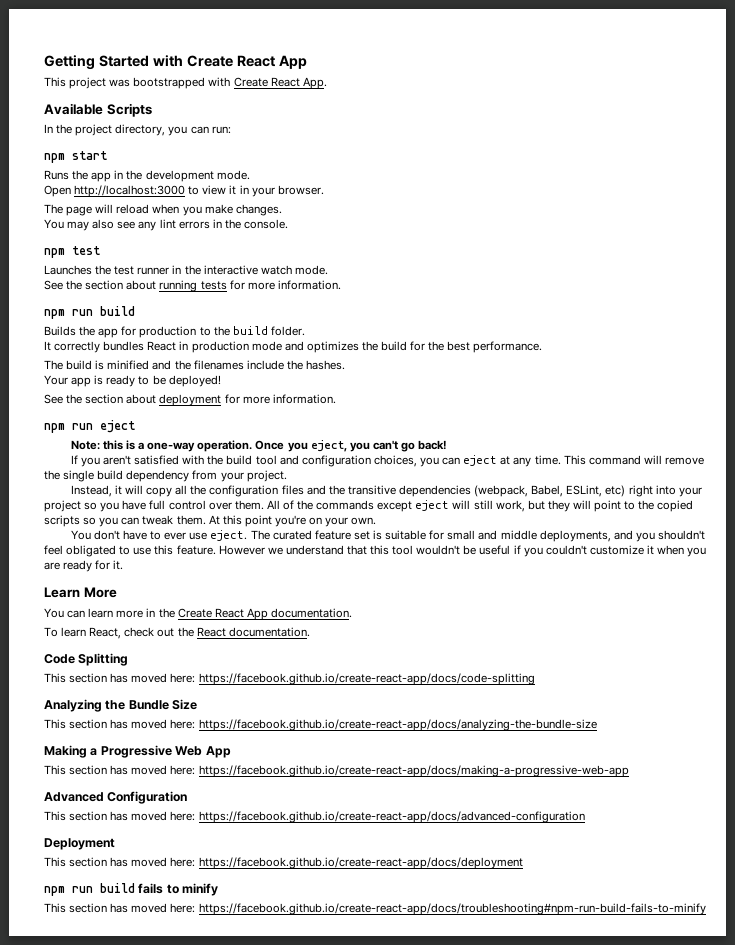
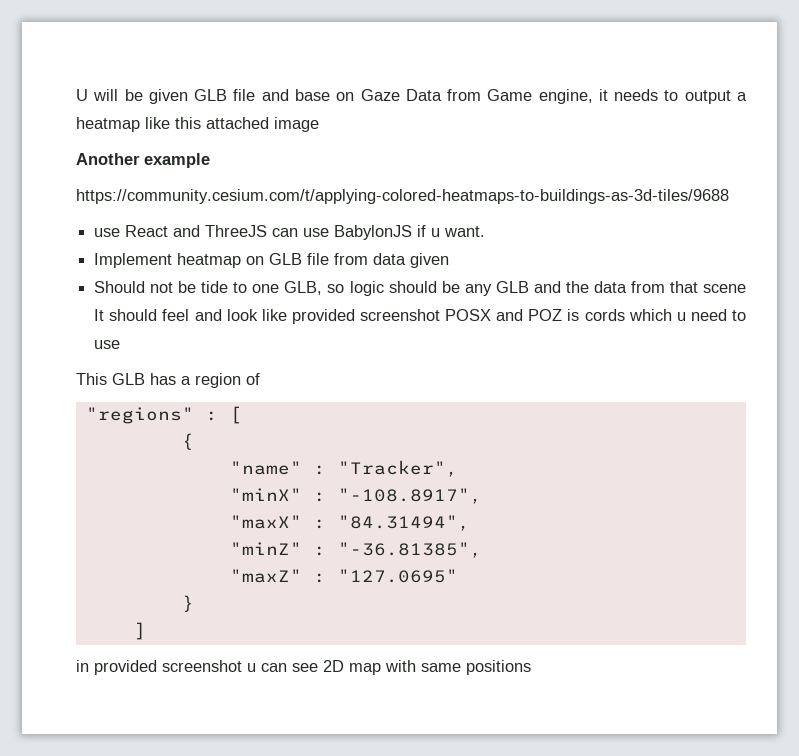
[44,55,307,70] [44,77,327,89] [44,103,152,117] [44,124,231,136] [44,151,107,163] [44,170,250,182] [44,185,324,197] [44,204,282,216] [44,219,288,231] [44,246,100,258] [44,265,328,275] [44,280,341,292] [44,306,135,319] [44,326,305,338] [44,341,543,353] [44,360,345,370] [44,375,221,387] [44,394,336,406] [44,420,135,433] [70,440,448,452] [70,455,704,467] [44,470,287,482] [70,485,702,497] [44,500,694,512] [44,515,377,527] [70,530,705,542] [44,545,707,557] [44,560,124,572] [44,587,117,598] [44,608,352,620] [44,627,310,639] [44,653,129,666] [44,673,535,685] [44,699,198,712] [44,719,597,731] [44,745,231,758] [44,765,629,777] [44,791,188,804] [44,811,585,823] [44,838,115,850] [44,857,523,869] [44,883,219,896] [44,903,706,915] Getting Started with Create React App // This project was bootstrapped with Create React App. // Available Scripts // In the project directory, you can run: // npm start // Runs the app in the development mode. // Open http://localhost:3000 to view it in your browser. // The page will reload when you make changes. // You may also see any lint errors in the console. // npm test // Launches the test runner in the interactive watch mode. // See the section about running tests for more information. // npm run build // Builds the app for production to the build folder. // It correctly bundles React in production mode and optimizes the build for the best performance. // The build is minified and the filenames include the hashes. // Your app is ready to be deployed! // See the section about deployment for more information. // npm run eject // Note: this is a one-way operation. Once you eject, you can't go back! // If you aren't satisfied with the build tool and configuration choices, you can eject at any time. This command will remove the single build dependency from your project. // Instead, it will copy all the configuration files and the transitive dependencies (webpack, Babel, ESLint, etc) right into your project so you have full control over them. All of the commands except eject will still work, but they will point to the copied scripts so you can tweak them. At this point you're on your own. // You don't have to ever use eject. The curated feature set is suitable for small and middle deployments, and you shouldn't feel obligated to use this feature. However we understand that this tool wouldn't be useful if you couldn't customize it when you are ready for it. // Learn More // You can learn more in the Create React App documentation. // To learn React, check out the React documentation. // Code Splitting // This section has moved here: https://facebook.github.io/create-react-app/docs/code-splitting // Analyzing the Bundle Size // This section has moved here: https://facebook.github.io/create-react-app/docs/analyzing-the-bundle-size // Making a Progressive Web App // This section has moved here: https://facebook.github.io/create-react-app/docs/making-a-progressive-web-app // Advanced Configuration // This section has moved here: https://facebook.github.io/create-react-app/docs/advanced-configuration // Deployment // This section has moved here: https://facebook.github.io/create-react-app/docs/deployment // npm run build fails to minify // This section has moved here: https://facebook.github.io/create-react-app/docs/troubleshooting#npm-run-build-fails-to-minify -> [76,89,748,104] [76,117,319,132] [76,153,210,168] [76,189,729,204] [94,225,486,240] [94,253,450,268] [94,281,746,296] [94,309,747,324] [94,340,121,349] [76,373,260,388] [85,406,242,424] [181,433,194,450] [229,460,458,477] [229,488,482,504] [229,515,470,531] [229,542,482,558] [229,569,458,583] [181,595,194,612] [133,622,146,640] [76,660,531,675] U will be given GLB file and base on Gaze Data from Game engine, it needs to output a heatmap like this attached image // Another example // https://community.cesium.com/t/applying-colored-heatmaps-to-buildings-as-3d-tiles/9688 // use React and ThreeJS can use BabylonJS if u want. // Implement heatmap on GLB file from data given // Should not be tide to one GLB, so logic should be any GLB and the data from that scene It should feel and look like provided screenshot POSX and POZ is cords which u need to use // This GLB has a region of // "regions" : [ // { // "name" : "Tracker", // "minX" : "-108.8917", // "maxX" : "84.31494", // "minZ" : "-36.81385", // "maxZ" : "127.0695" // } // ] // in provided screenshot u can see 2D map with same positions

